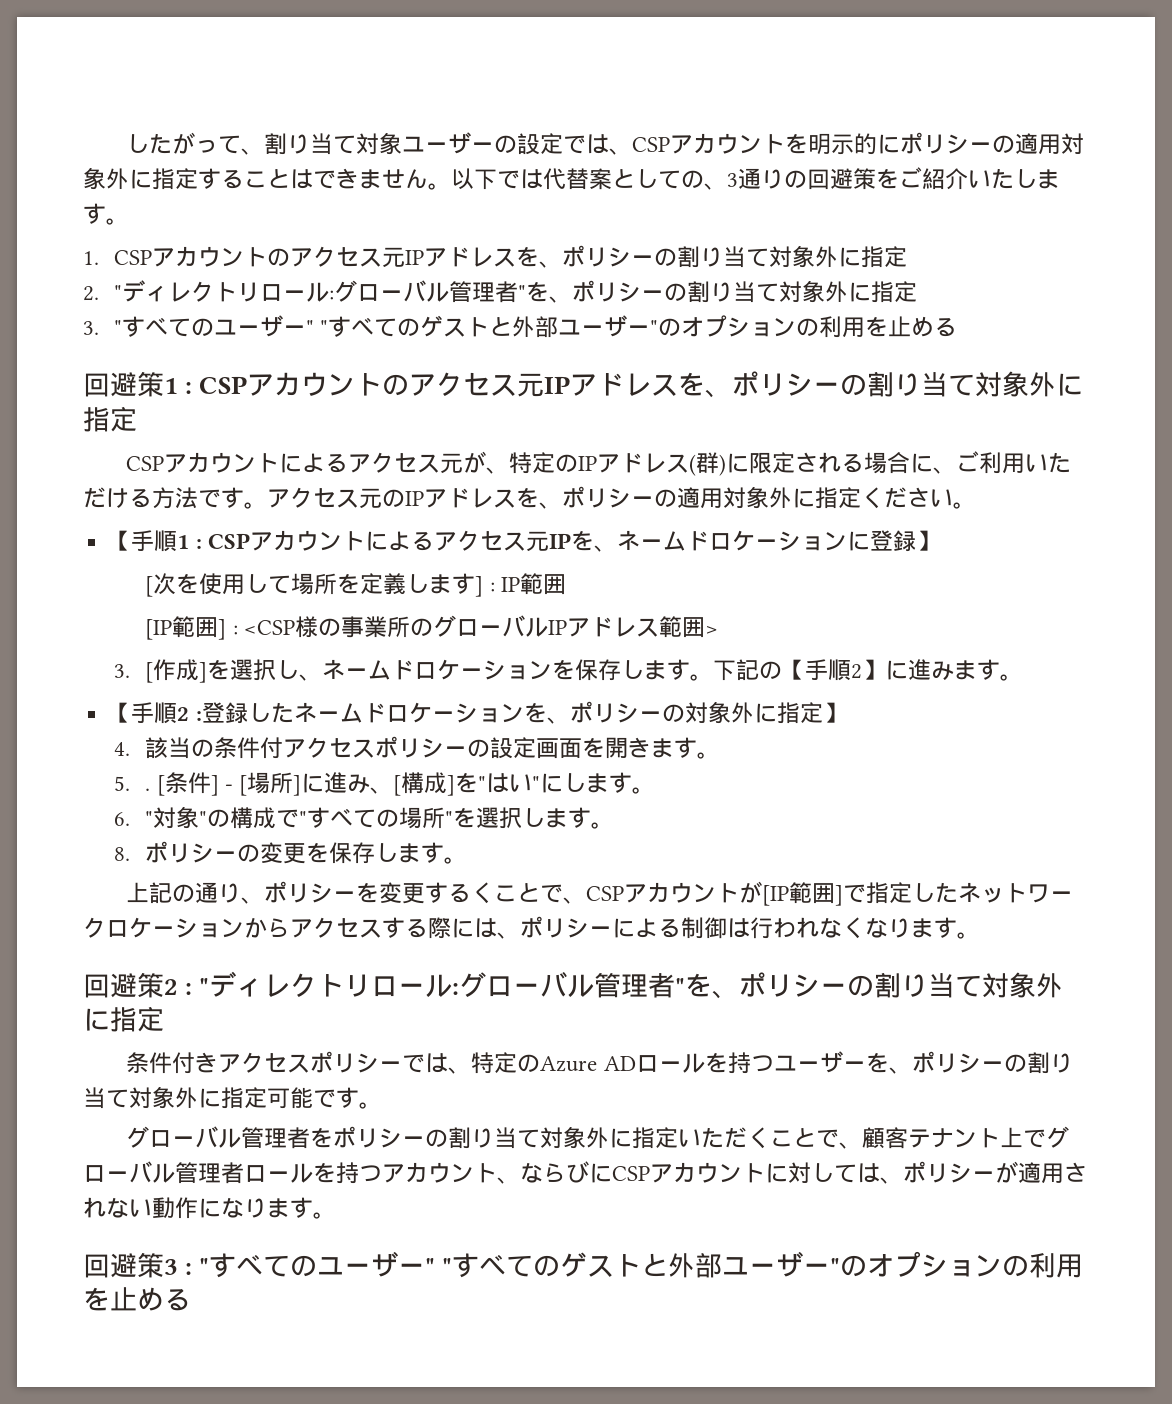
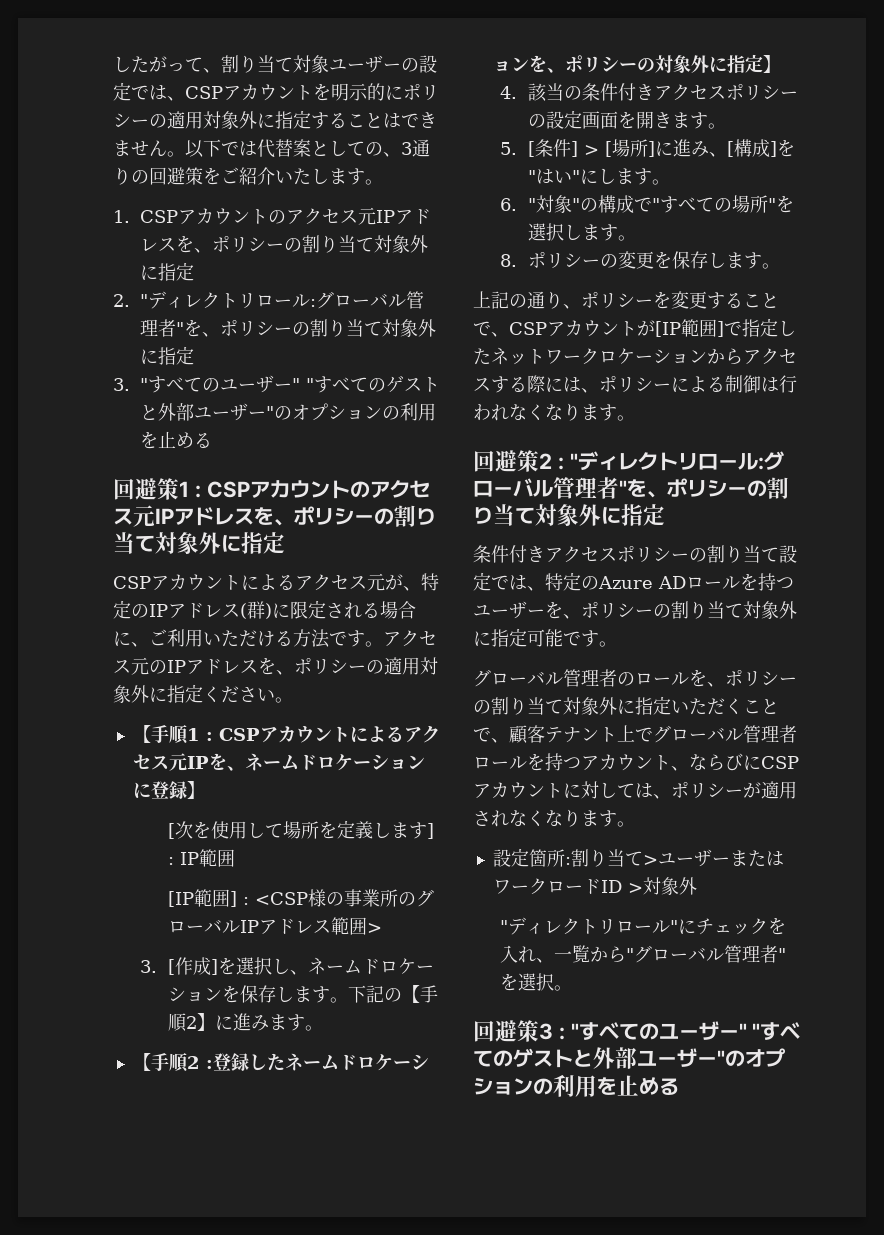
(284, 748) none -> [635,84,654,100] き
[145,788,151,791] . -> (518, 148) none
[224,784,233,791] - -> [583,145,599,155] >
[471,882,495,904] く -> (743, 300) none
(403, 1066) none -> [689,545,797,563] [473,572,491,591] の割り当て設定
[310,1127,334,1148] を -> [617,669,725,687] のロールを、
[129,1197,336,1219] い動作になります。 -> [527,809,635,827] [492,848,784,867] [492,877,697,895] [500,917,787,935] [500,945,787,963] [500,973,573,991] くなります。 // 設定箇所:割り当て>ユーザーまたはワークロードID >対象外 // "ディレクトリロール"にチェックを入れ、一覧から"グローバル管理者"を選択。

